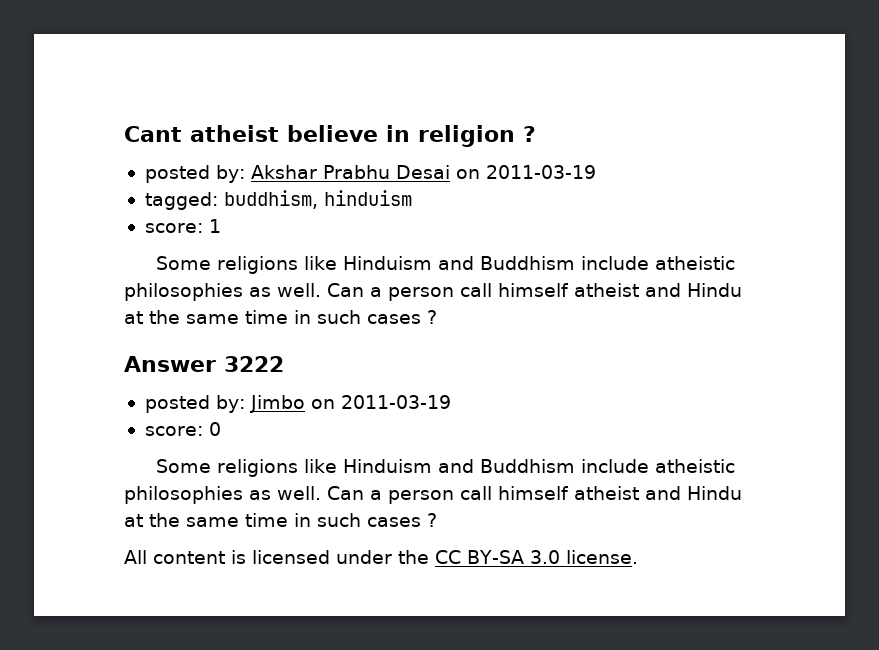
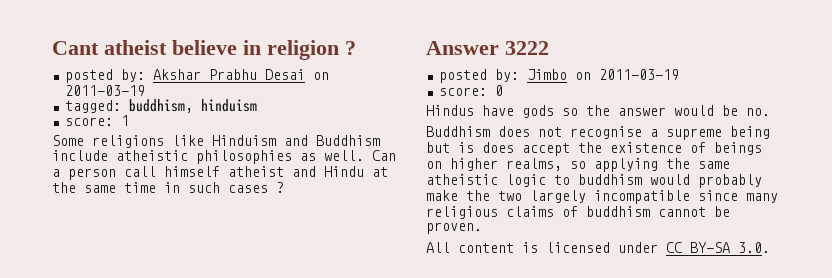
[155,459,735,477] [124,486,742,504] [124,513,437,527] Some religions like Hinduism and Buddhism include atheistic philosophies as well. Can a person call himself atheist and Hindu at the same time in such cases ? -> [426,105,770,118] [426,126,770,140] [426,142,762,156] [426,158,730,172] [426,174,762,188] [426,190,778,204] [426,206,730,219] [426,222,482,234] Hindus have gods so the answer would be no. // Buddhism does not recognise a supreme being but is does accept the existence of beings on higher realms, so applying the same atheistic logic to buddhism would probably make the two largely incompatible since many religious claims of buddhism cannot be proven.
[398,550,429,564] the -> (658, 247) none
[529,550,638,564] 3.0 license. -> [738,242,770,253] 3.0.

